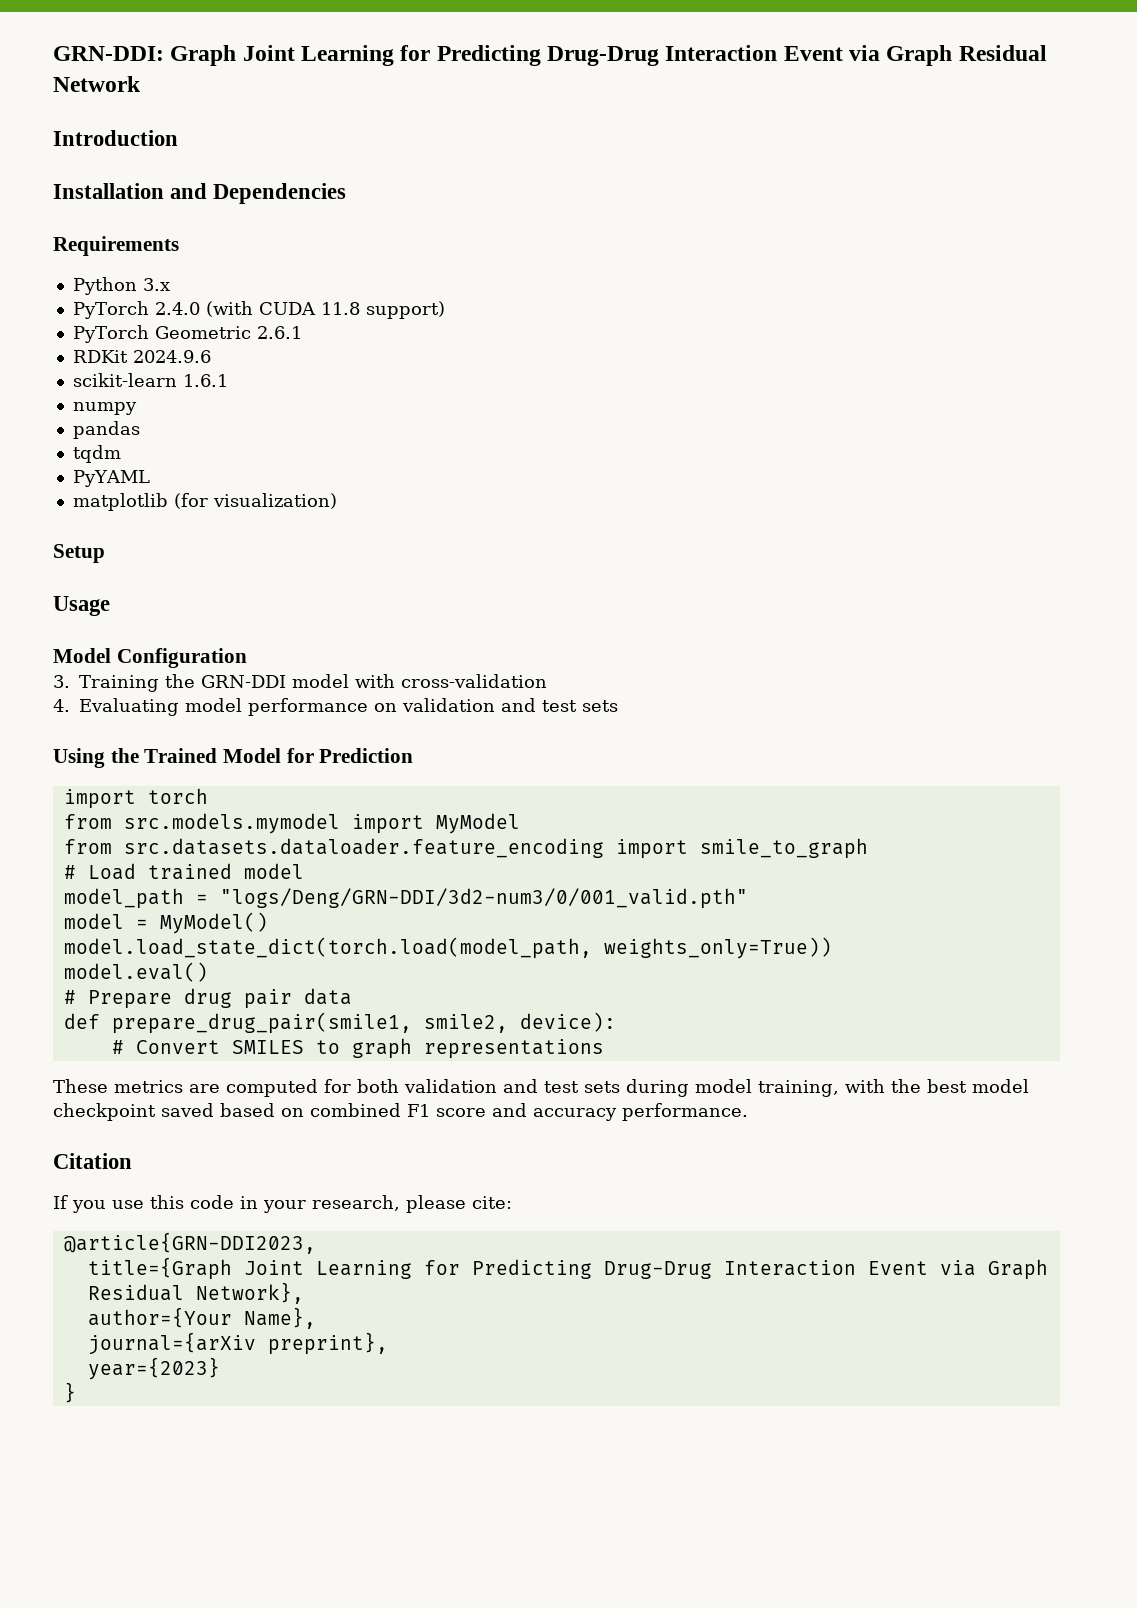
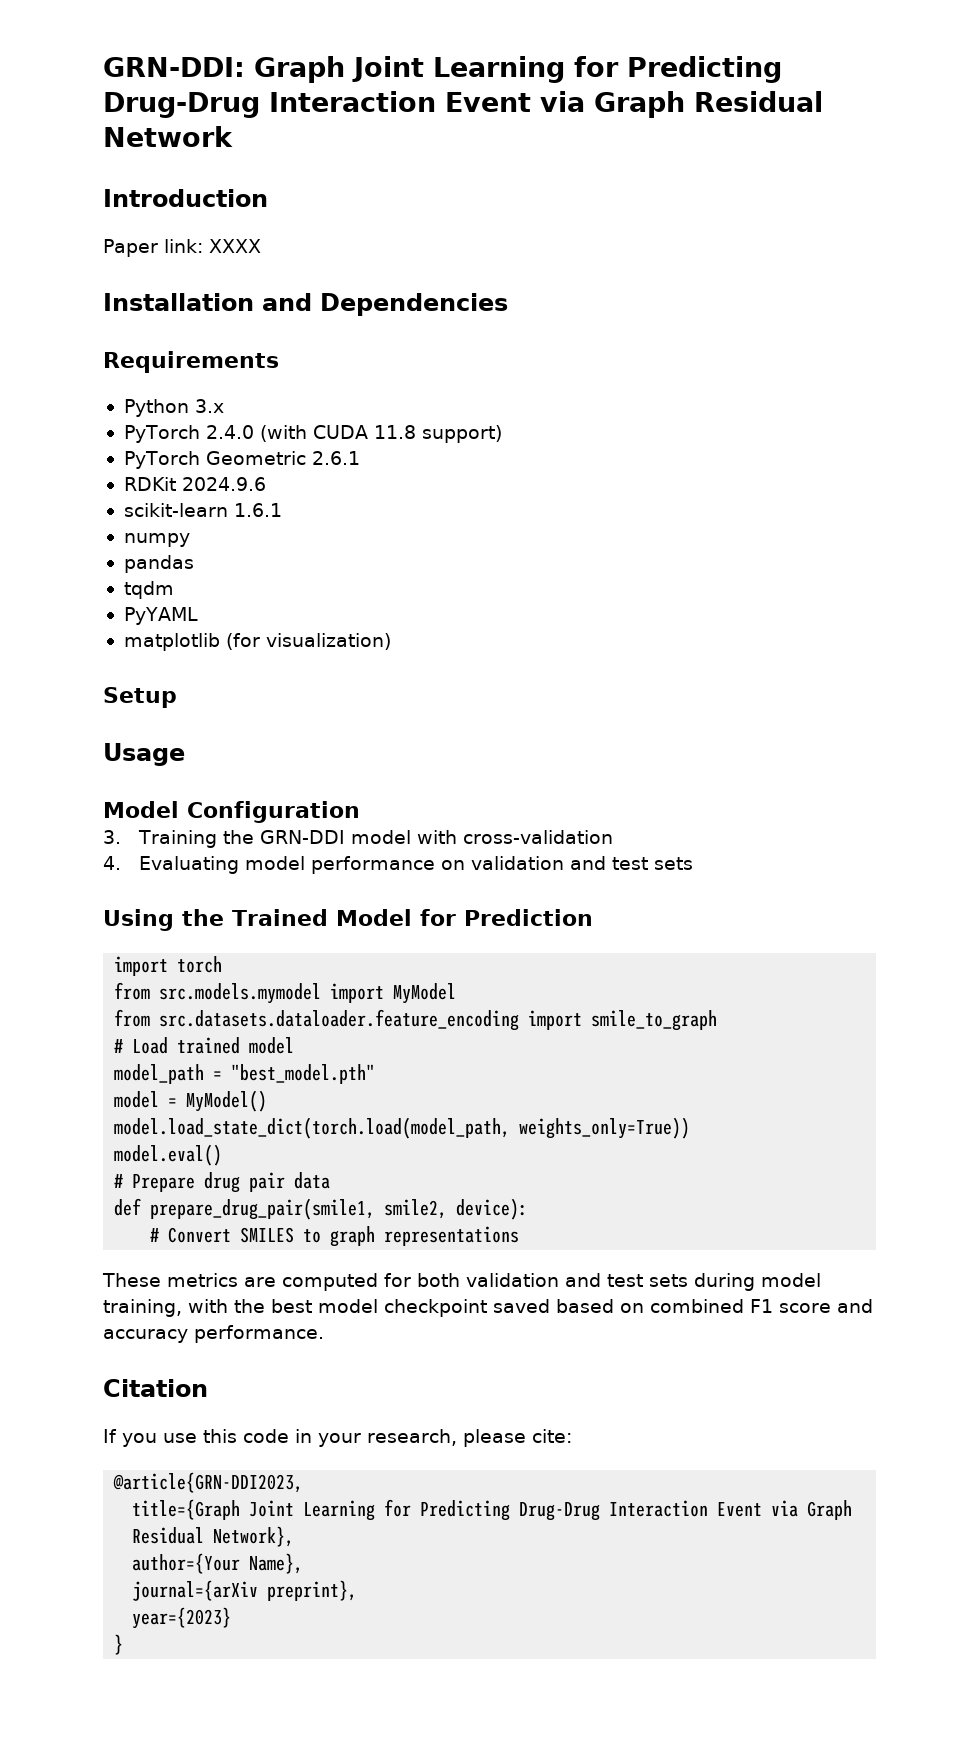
(178, 138) none -> [103,239,261,257] // Paper link: XXXX
[219,888,748,909] "logs/Deng/GRN-DDI/3d2-num3/0/001_valid.pth" -> [231,1064,376,1084] "best_model.pth"

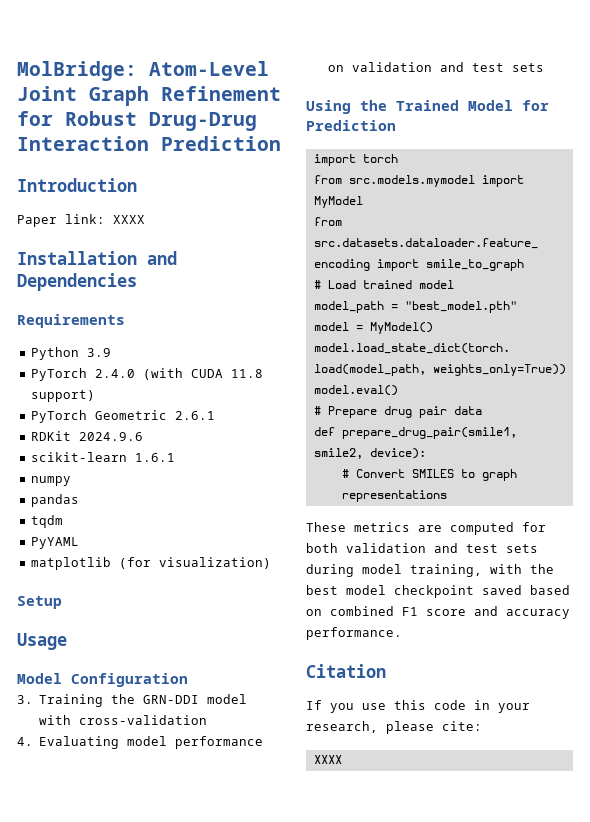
[103,56,782,83] [103,91,823,118] [103,126,233,147] GRN-DDI: Graph Joint Learning for Predicting Drug-Drug Interaction Event via Graph Residual Network -> [17,61,269,81] [17,86,281,106] [17,111,257,131] [17,136,281,151] MolBridge: Atom-Level Joint Graph Refinement for Robust Drug-Drug Interaction Prediction
[194,399,224,413] 3.x -> [86,348,111,357] 3.9
[113,1472,304,1493] [132,1499,853,1521] [132,1526,295,1547] [132,1553,304,1574] [132,1580,358,1601] [132,1607,232,1629] [114,1634,124,1655] @article{GRN-DDI2023, // title={Graph Joint Learning for Predicting Drug-Drug Interaction Event via Graph Residual Network}, // author={Your Name}, // journal={arXiv preprint}, // year={2023} // } -> [313,755,342,764] XXXX

